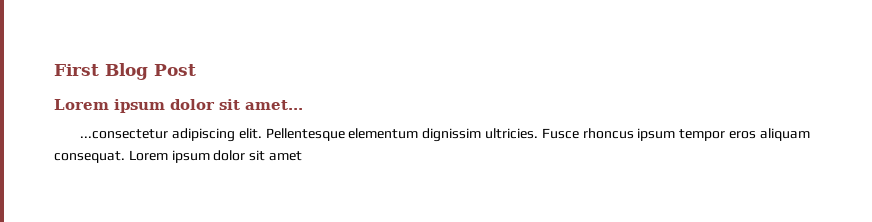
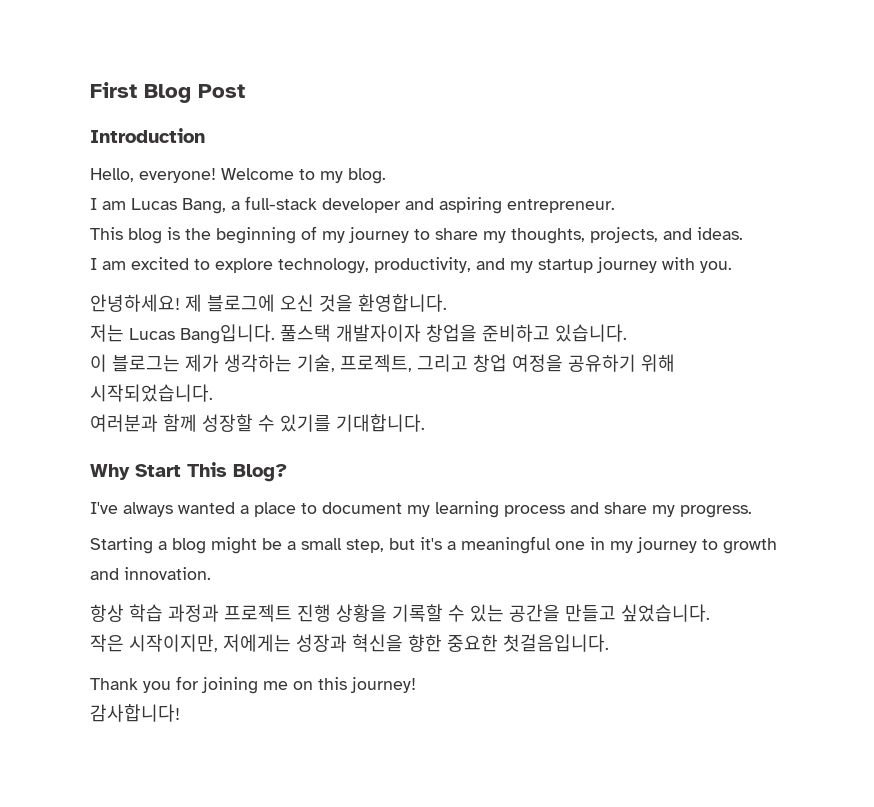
[54,99,303,113] [80,128,810,142] [54,150,302,163] Lorem ipsum dolor sit amet... // ...consectetur adipiscing elit. Pellentesque elementum dignissim ultricies. Fusce rhoncus ipsum tempor eros aliquam consequat. Lorem ipsum dolor sit amet -> [90,128,205,143] [90,168,386,184] [90,196,615,214] [90,226,743,244] [90,257,732,274] [90,294,447,312] [90,324,627,344] [90,354,675,372] [90,384,213,402] [90,414,425,432] [90,462,287,482] [90,501,752,518] [90,536,777,554] [90,567,211,580] [90,604,710,622] [90,634,609,652] [90,676,416,694] [90,704,180,722] Introduction // Hello, everyone! Welcome to my blog. // I am Lucas Bang, a full-stack developer and aspiring entrepreneur. // This blog is the beginning of my journey to share my thoughts, projects, and ideas. // I am excited to explore technology, productivity, and my startup journey with you. // 안녕하세요! 제 블로그에 오신 것을 환영합니다. // 저는 Lucas Bang입니다. 풀스택 개발자이자 창업을 준비하고 있습니다. // 이 블로그는 제가 생각하는 기술, 프로젝트, 그리고 창업 여정을 공유하기 위해 시작되었습니다. // 여러분과 함께 성장할 수 있기를 기대합니다. // Why Start This Blog? // I've always wanted a place to document my learning process and share my progress. // Starting a blog might be a small step, but it's a meaningful one in my journey to growth and innovation. // 항상 학습 과정과 프로젝트 진행 상황을 기록할 수 있는 공간을 만들고 싶었습니다. // 작은 시작이지만, 저에게는 성장과 혁신을 향한 중요한 첫걸음입니다. // Thank you for joining me on this journey! // 감사합니다!

